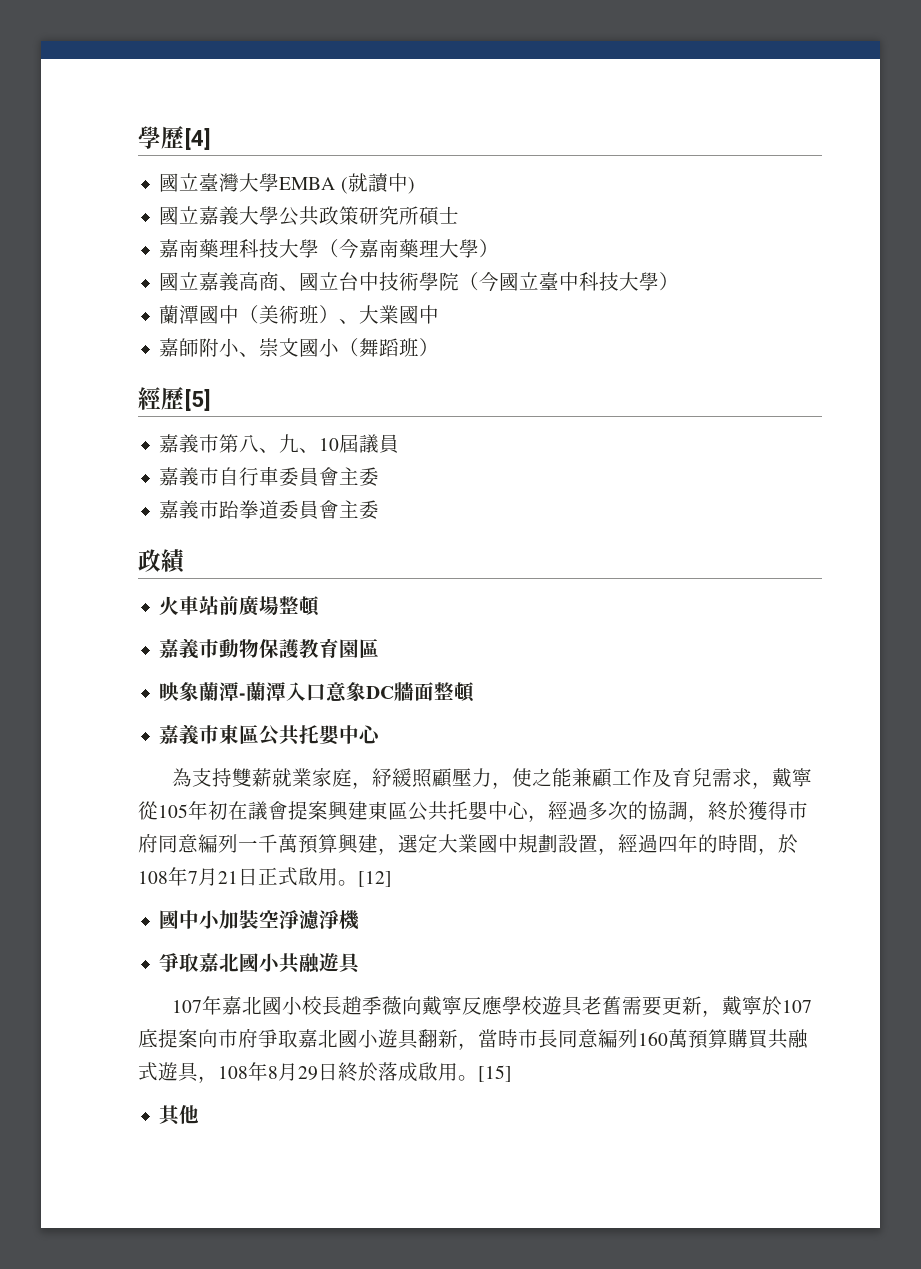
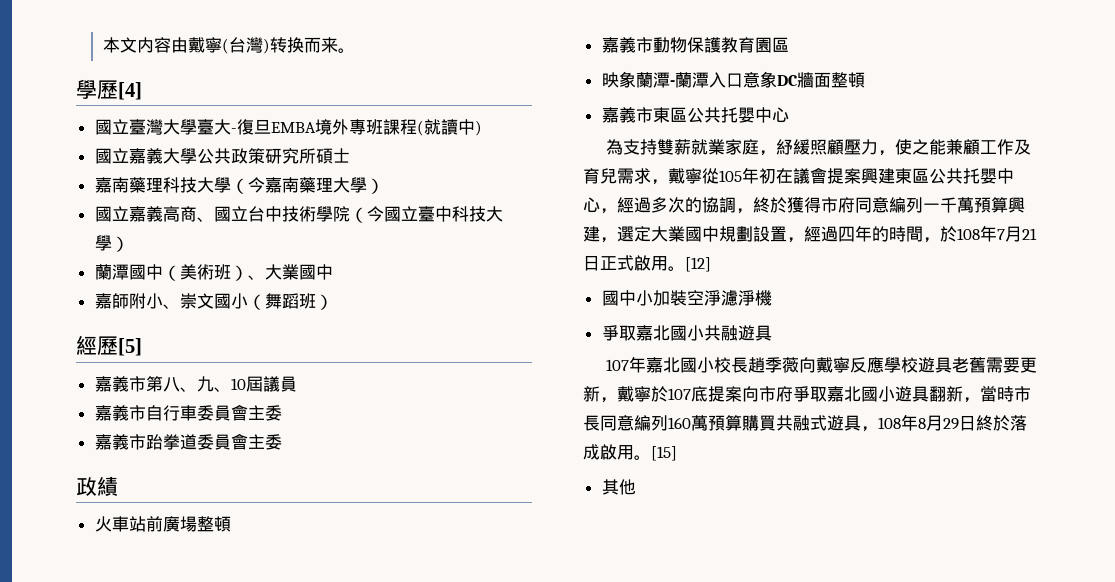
(137, 137) none -> [102,37,355,54] 本文内容由戴寧(台灣)转换而来。 //
[279,177,336,190] EMBA -> [196,119,417,135] 臺大-復旦EMBA境外專班課程

